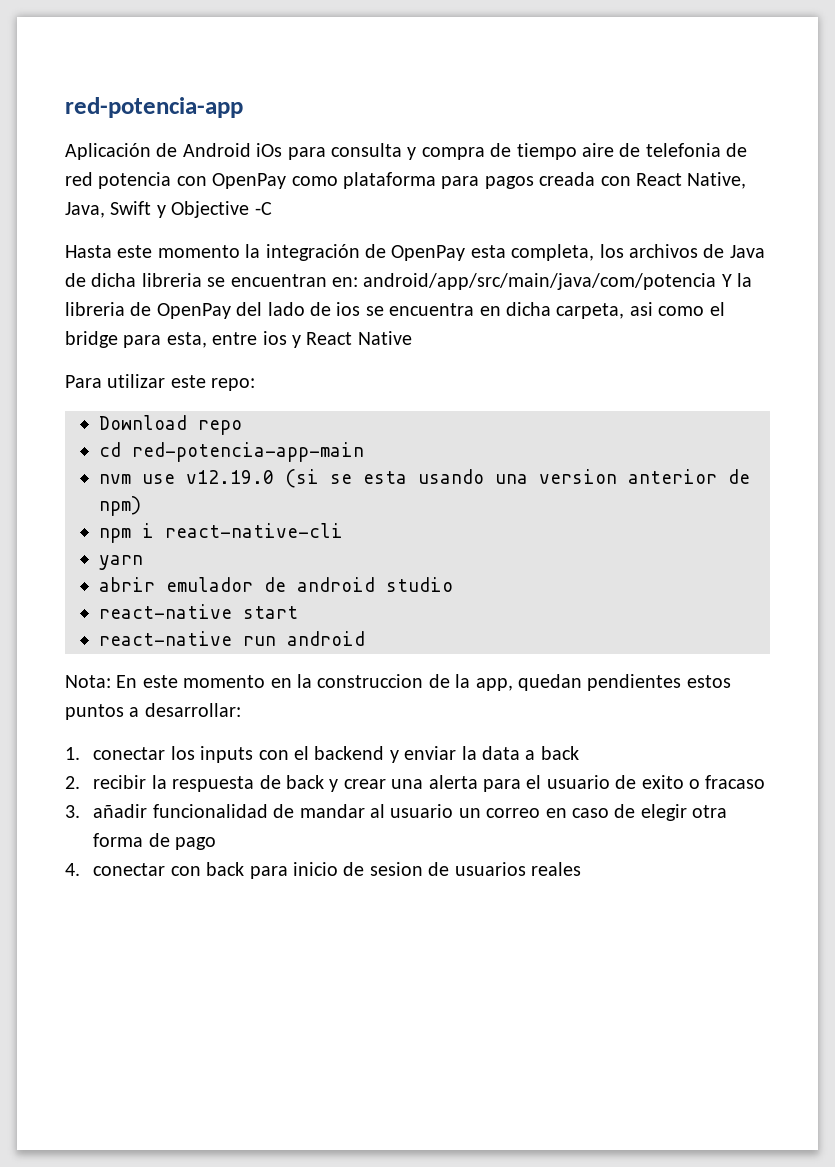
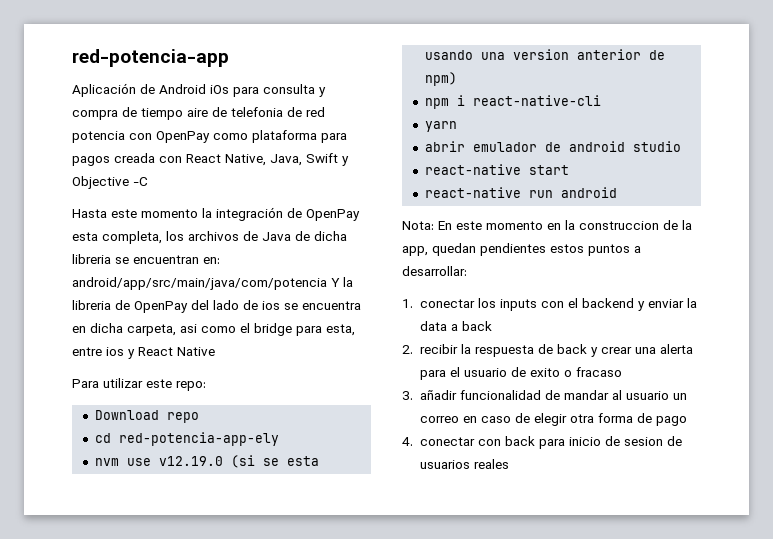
[132,442,364,462] red-potencia-app-main -> [118,432,279,446] red-potencia-app-ely

